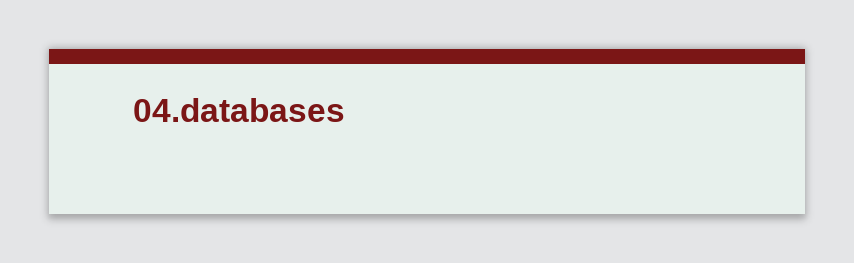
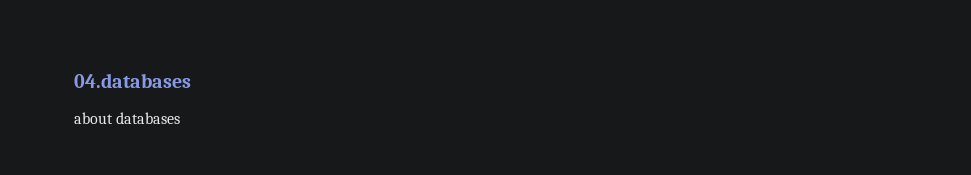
(345, 110) none -> [74,112,181,124] // about databases

